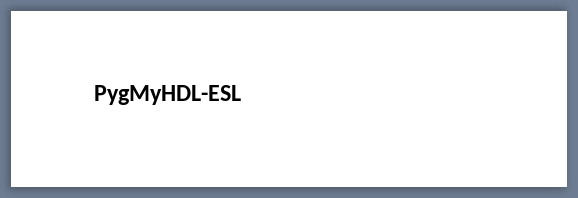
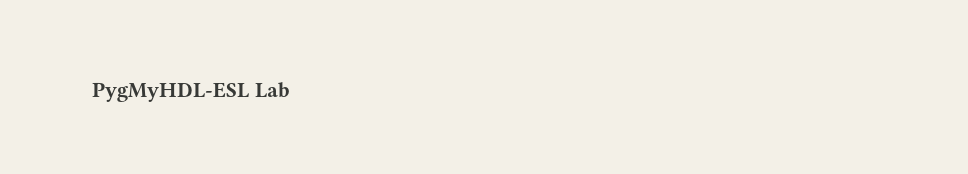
(241, 95) none -> [254,82,290,98] Lab

